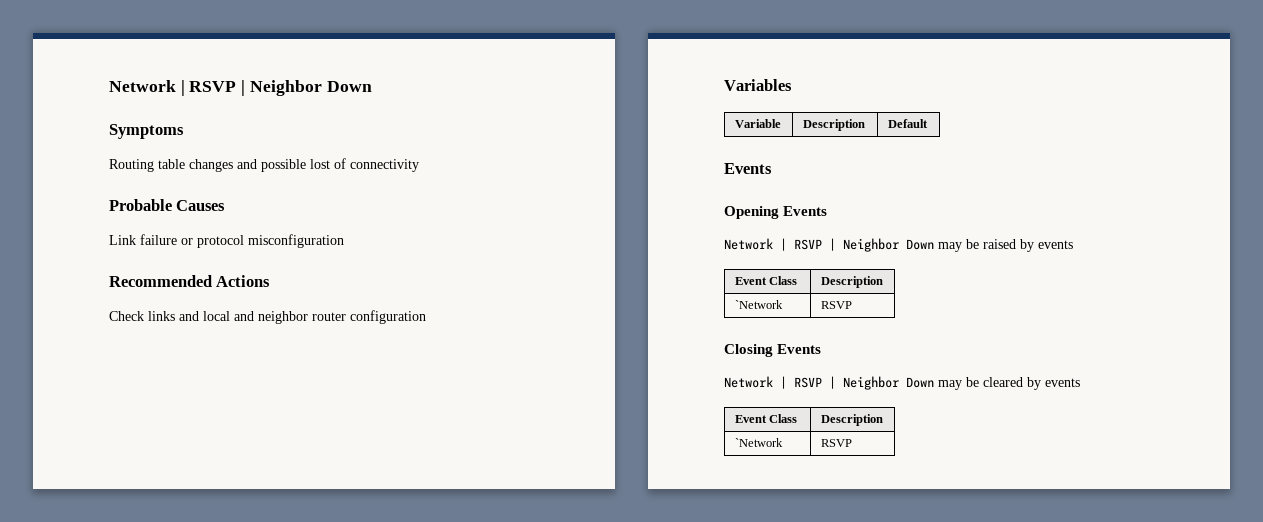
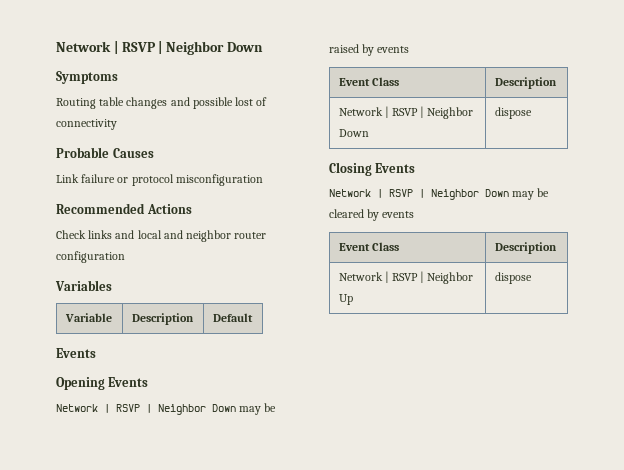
[734,300,783,309] [820,301,852,309] `Network | RSVP -> [338,106,474,119] [338,129,369,137] [494,107,532,119] Network | RSVP | Neighbor Down | dispose
[734,438,783,447] [820,439,852,447] `Network | RSVP -> [338,271,474,284] [338,294,353,305] [494,272,532,284] Network | RSVP | Neighbor Up | dispose

